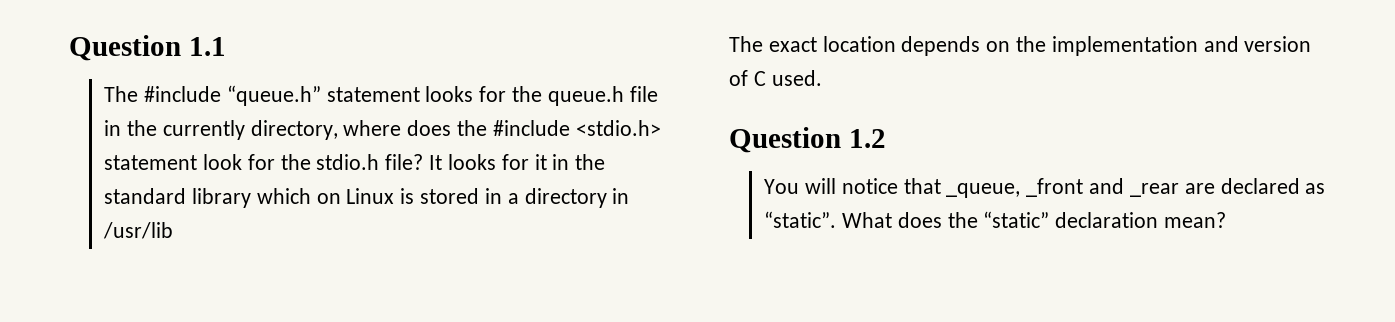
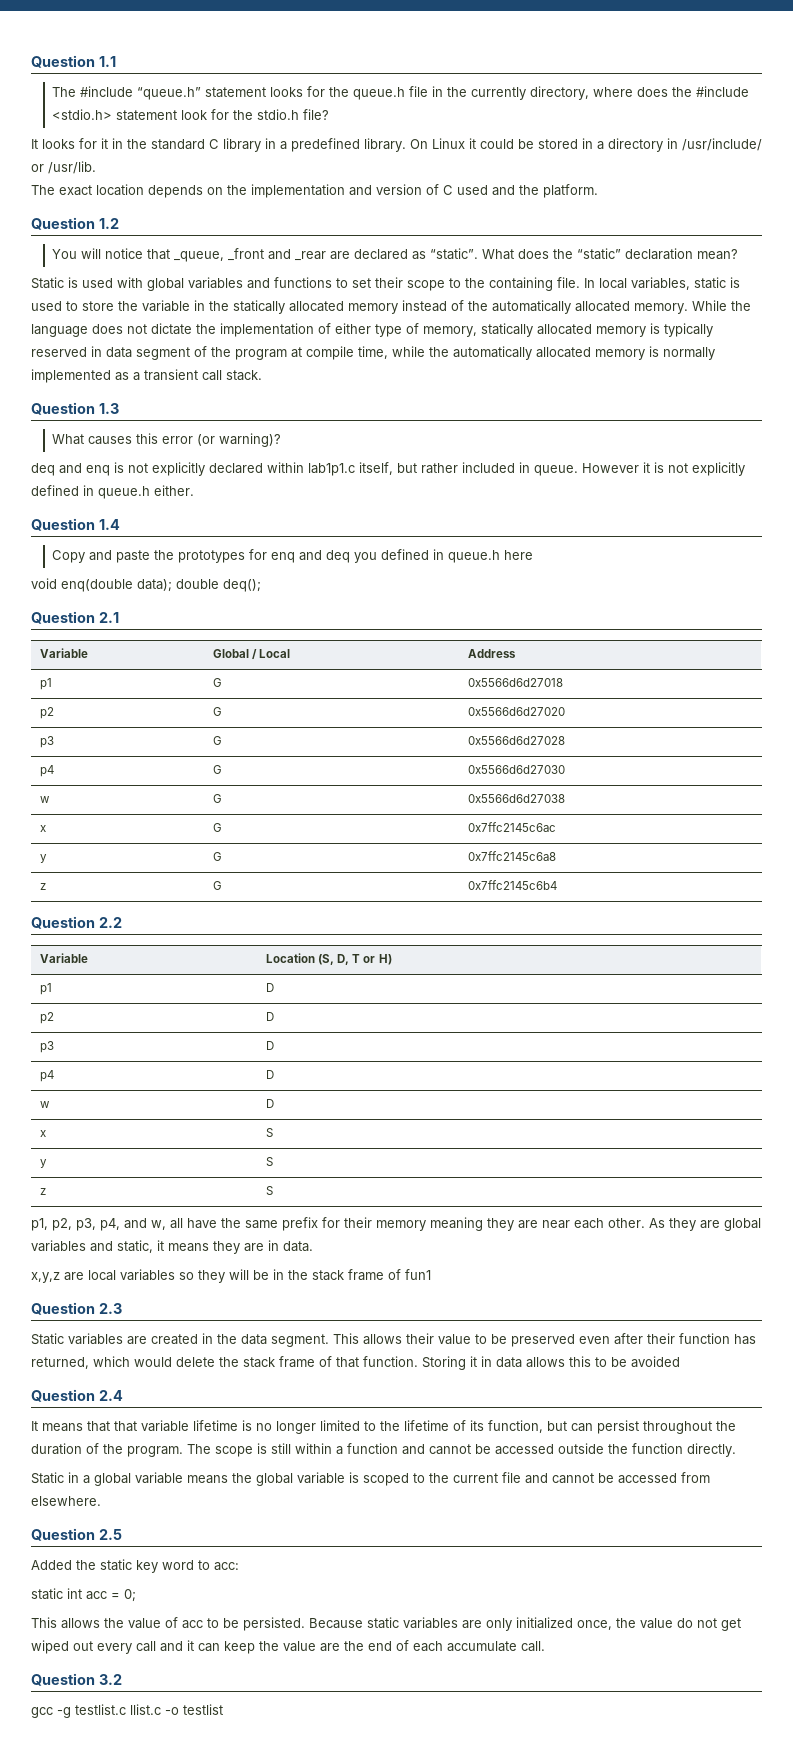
(424, 162) none -> (329, 114) //
[192,188,415,208] library which on Linux is -> [209,138,534,152] C library in a predefined library. On Linux it could be
[103,222,174,239] /usr/lib -> [682,138,762,151] [31,161,96,174] /usr/include/ or /usr/lib.
[771,70,822,86] used. -> [457,184,598,198] used and the platform.
(1227, 220) none -> [31,277,740,291] [31,300,751,314] [31,323,713,337] [31,346,715,360] [31,369,262,383] [31,402,119,415] [51,433,281,447] [31,462,745,476] [31,485,194,499] [31,518,120,531] [51,549,533,563] [31,578,261,592] [31,611,119,624] [39,648,88,658] [212,649,291,660] [467,649,516,658] [39,678,52,690] [212,678,222,687] [467,678,563,687] [39,707,54,719] [212,707,222,716] [467,707,565,716] [39,736,54,748] [212,736,222,745] [467,736,565,745] [39,765,54,777] [212,765,222,774] [467,765,565,774] [39,796,50,803] [212,794,222,803] [467,794,565,803] [39,825,46,832] [212,823,222,832] [467,822,556,832] [39,854,47,863] [212,852,222,861] [467,851,556,861] [39,883,46,890] [212,881,222,890] [467,880,557,890] [31,916,122,929] [39,953,88,963] [265,953,392,965] [39,983,52,995] [265,983,274,992] [39,1012,54,1024] [265,1012,274,1021] [39,1041,54,1053] [265,1041,274,1050] [39,1070,54,1082] [265,1070,274,1079] [39,1101,50,1108] [265,1099,274,1108] [39,1130,46,1137] [265,1128,273,1137] [39,1159,47,1168] [265,1157,273,1166] [39,1188,46,1195] [265,1186,273,1195] [31,1217,761,1231] [31,1240,313,1254] [31,1269,431,1283] [31,1302,122,1315] [31,1333,756,1347] [31,1356,680,1370] [31,1389,123,1402] [31,1420,736,1434] [31,1443,736,1457] [31,1472,710,1486] [31,1496,101,1506] [31,1528,122,1541] [31,1559,239,1573] [31,1588,136,1602] [31,1617,741,1631] [31,1640,545,1654] [31,1673,122,1686] [31,1704,223,1718] // Static is used with global variables and functions to set their scope to the containing file. In local variables, static is used to store the variable in the statically allocated memory instead of the automatically allocated memory. While the language does not dictate the implementation of either type of memory, statically allocated memory is typically reserved in data segment of the program at compile time, while the automatically allocated memory is normally implemented as a transient call stack. // Question 1.3 // What causes this error (or warning)? // deq and enq is not explicitly declared within lab1p1.c itself, but rather included in queue. However it is not explicitly defined in queue.h either. // Question 1.4 // Copy and paste the prototypes for enq and deq you defined in queue.h here // void enq(double data); double deq(); // Question 2.1 // Variable | Global / Local | Address // p1 | G | 0x5566d6d27018 // p2 | G | 0x5566d6d27020 // p3 | G | 0x5566d6d27028 // p4 | G | 0x5566d6d27030 // w | G | 0x5566d6d27038 // x | G | 0x7ffc2145c6ac // y | G | 0x7ffc2145c6a8 // z | G | 0x7ffc2145c6b4 // Question 2.2 // Variable | Location (S, D, T or H) // p1 | D // p2 | D // p3 | D // p4 | D // w | D // x | S // y | S // z | S // p1, p2, p3, p4, and w, all have the same prefix for their memory meaning they are near each other. As they are global variables and static, it means they are in data. // x,y,z are local variables so they will be in the stack frame of fun1 // Question 2.3 // Static variables are created in the data segment. This allows their value to be preserved even after their function has returned, which would delete the stack frame of that function. Storing it in data allows this to be avoided // Question 2.4 // It means that that variable lifetime is no longer limited to the lifetime of its function, but can persist throughout the duration of the program. The scope is still within a function and cannot be accessed outside the function directly. // Static in a global variable means the global variable is scoped to the current file and cannot be accessed from elsewhere. // Question 2.5 // Added the static key word to acc: // static int acc = 0; // This allows the value of acc to be persisted. Because static variables are only initialized once, the value do not get wiped out every call and it can keep the value are the end of each accumulate call. // Question 3.2 // gcc -g testlist.c llist.c -o testlist

